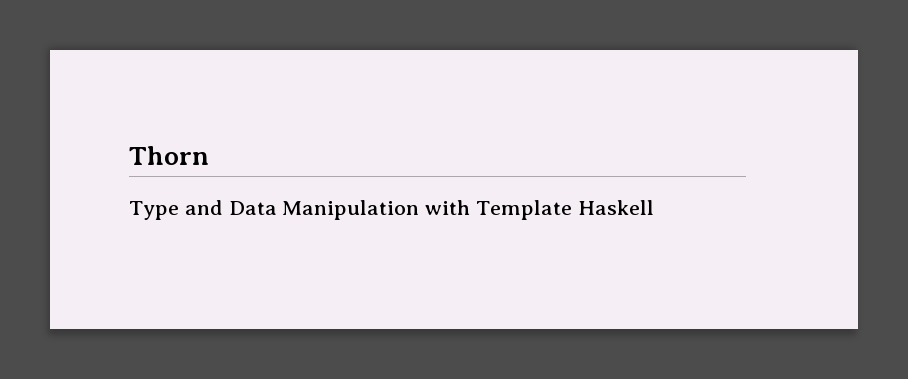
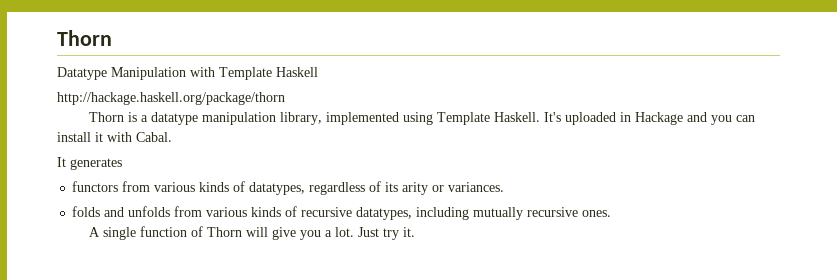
[129,200,277,220] Type and Data -> [57,67,107,80] Datatype
(654, 207) none -> [57,92,285,105] [88,112,755,125] [57,132,172,142] [57,157,122,170] [72,181,505,195] [72,206,612,220] [88,226,415,240] // http://hackage.haskell.org/package/thorn // Thorn is a datatype manipulation library, implemented using Template Haskell. It's uploaded in Hackage and you can install it with Cabal. // It generates // functors from various kinds of datatypes, regardless of its arity or variances. // folds and unfolds from various kinds of recursive datatypes, including mutually recursive ones. // A single function of Thorn will give you a lot. Just try it.

